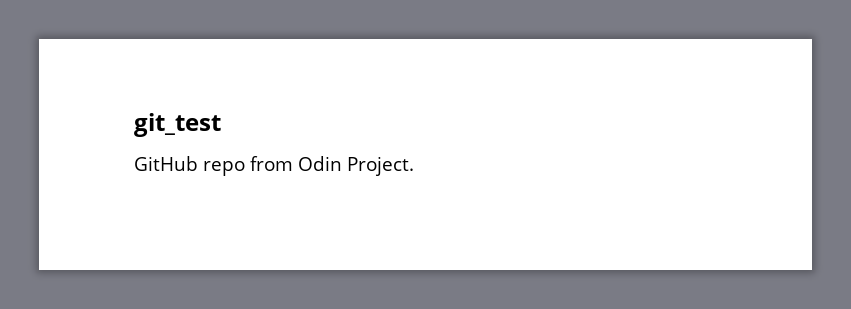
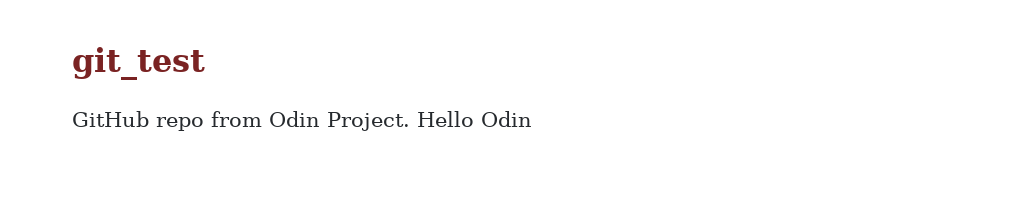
(414, 166) none -> [417,111,532,127] Hello Odin

